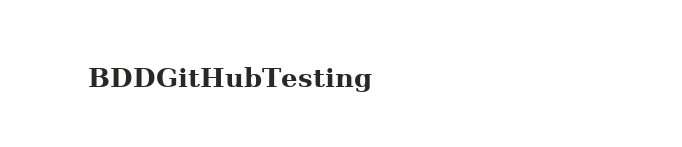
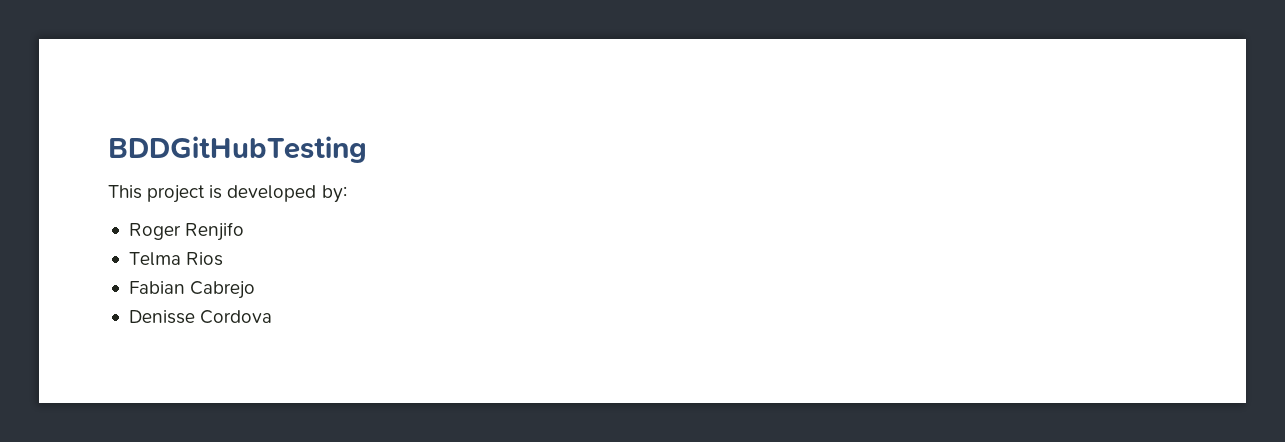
(372, 79) none -> [108,185,347,203] [128,222,245,241] [128,252,224,266] [128,281,256,299] [128,310,273,324] // This project is developed by: // Roger Renjifo // Telma Rios // Fabian Cabrejo // Denisse Cordova

